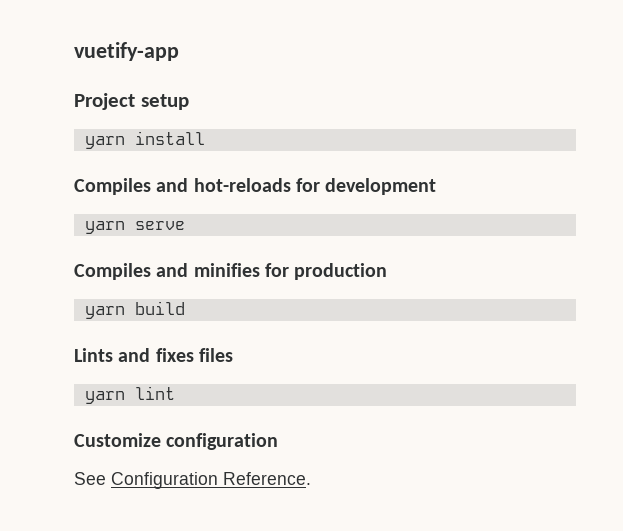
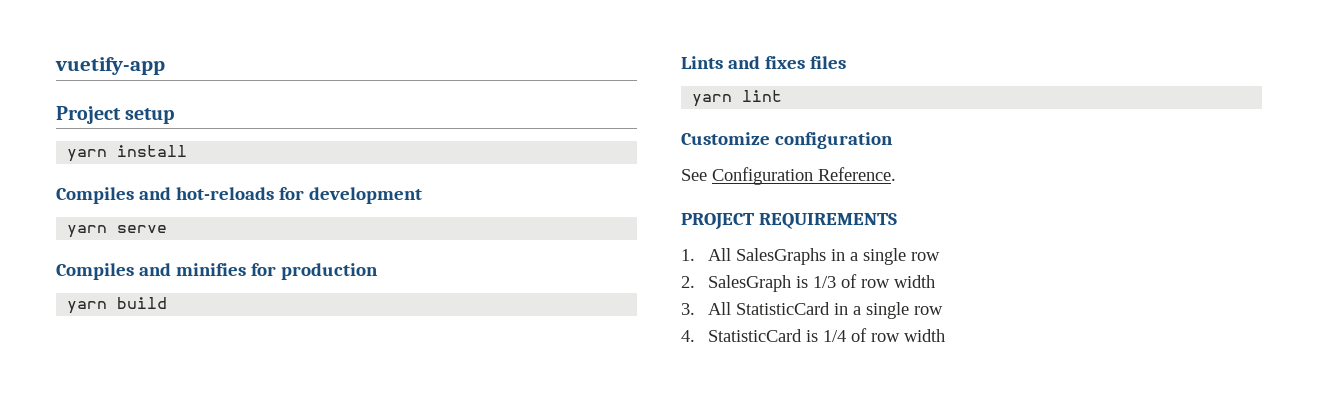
(311, 478) none -> [681,213,897,230] [681,248,941,265] [681,274,936,292] [681,302,944,319] [681,328,946,342] // PROJECT REQUIREMENTS // 1. All SalesGraphs in a single row // 2. SalesGraph is 1/3 of row width // 3. All StatisticCard in a single row // 4. StatisticCard is 1/4 of row width

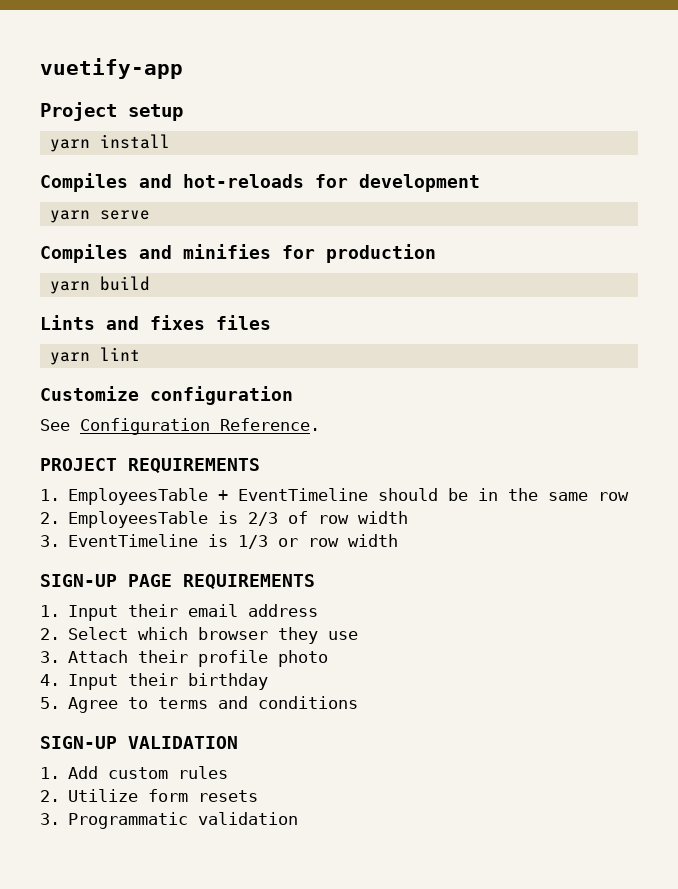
[708,248,907,265] All SalesGraphs in a single -> [68,488,589,505] EmployeesTable + EventTimeline should be in the same
[708,275,837,292] SalesGraph is 1/3 -> [68,511,279,528] EmployeesTable is 2/3
[708,302,944,319] [681,328,946,342] All StatisticCard in a single row // 4. StatisticCard is 1/4 of row width -> [68,534,399,549] [40,574,315,589] [40,604,319,621] [40,627,359,644] [40,650,329,667] [40,673,269,690] [40,696,359,713] [40,736,238,749] [40,766,229,779] [40,789,259,802] [40,812,299,829] EventTimeline is 1/3 or row width // SIGN-UP PAGE REQUIREMENTS // 1. Input their email address // 2. Select which browser they use // 3. Attach their profile photo // 4. Input their birthday // 5. Agree to terms and conditions // SIGN-UP VALIDATION // 1. Add custom rules // 2. Utilize form resets // 3. Programmatic validation

